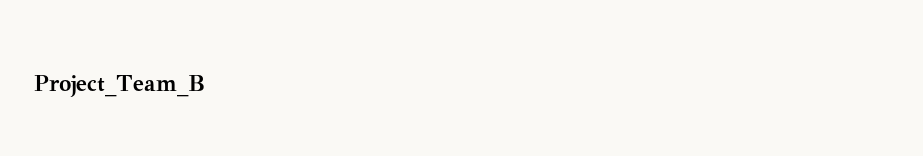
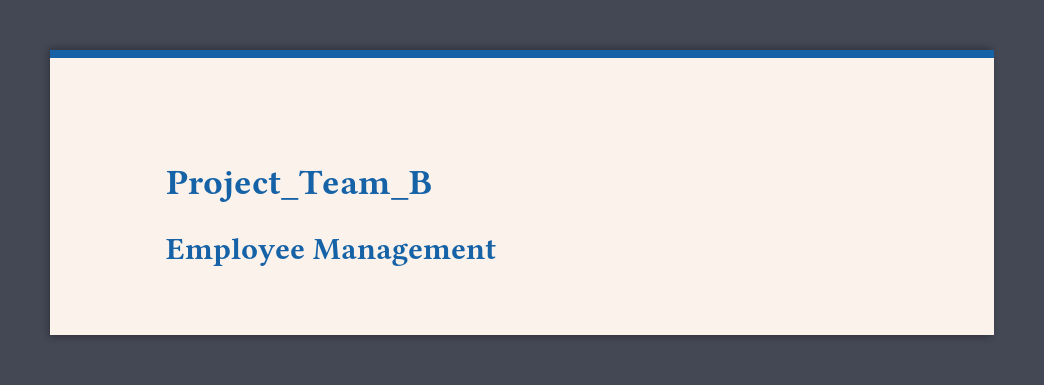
(206, 86) none -> [166,238,497,266] // Employee Management

